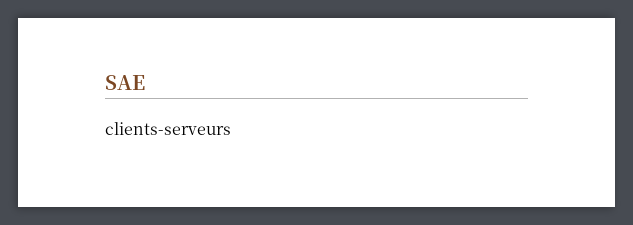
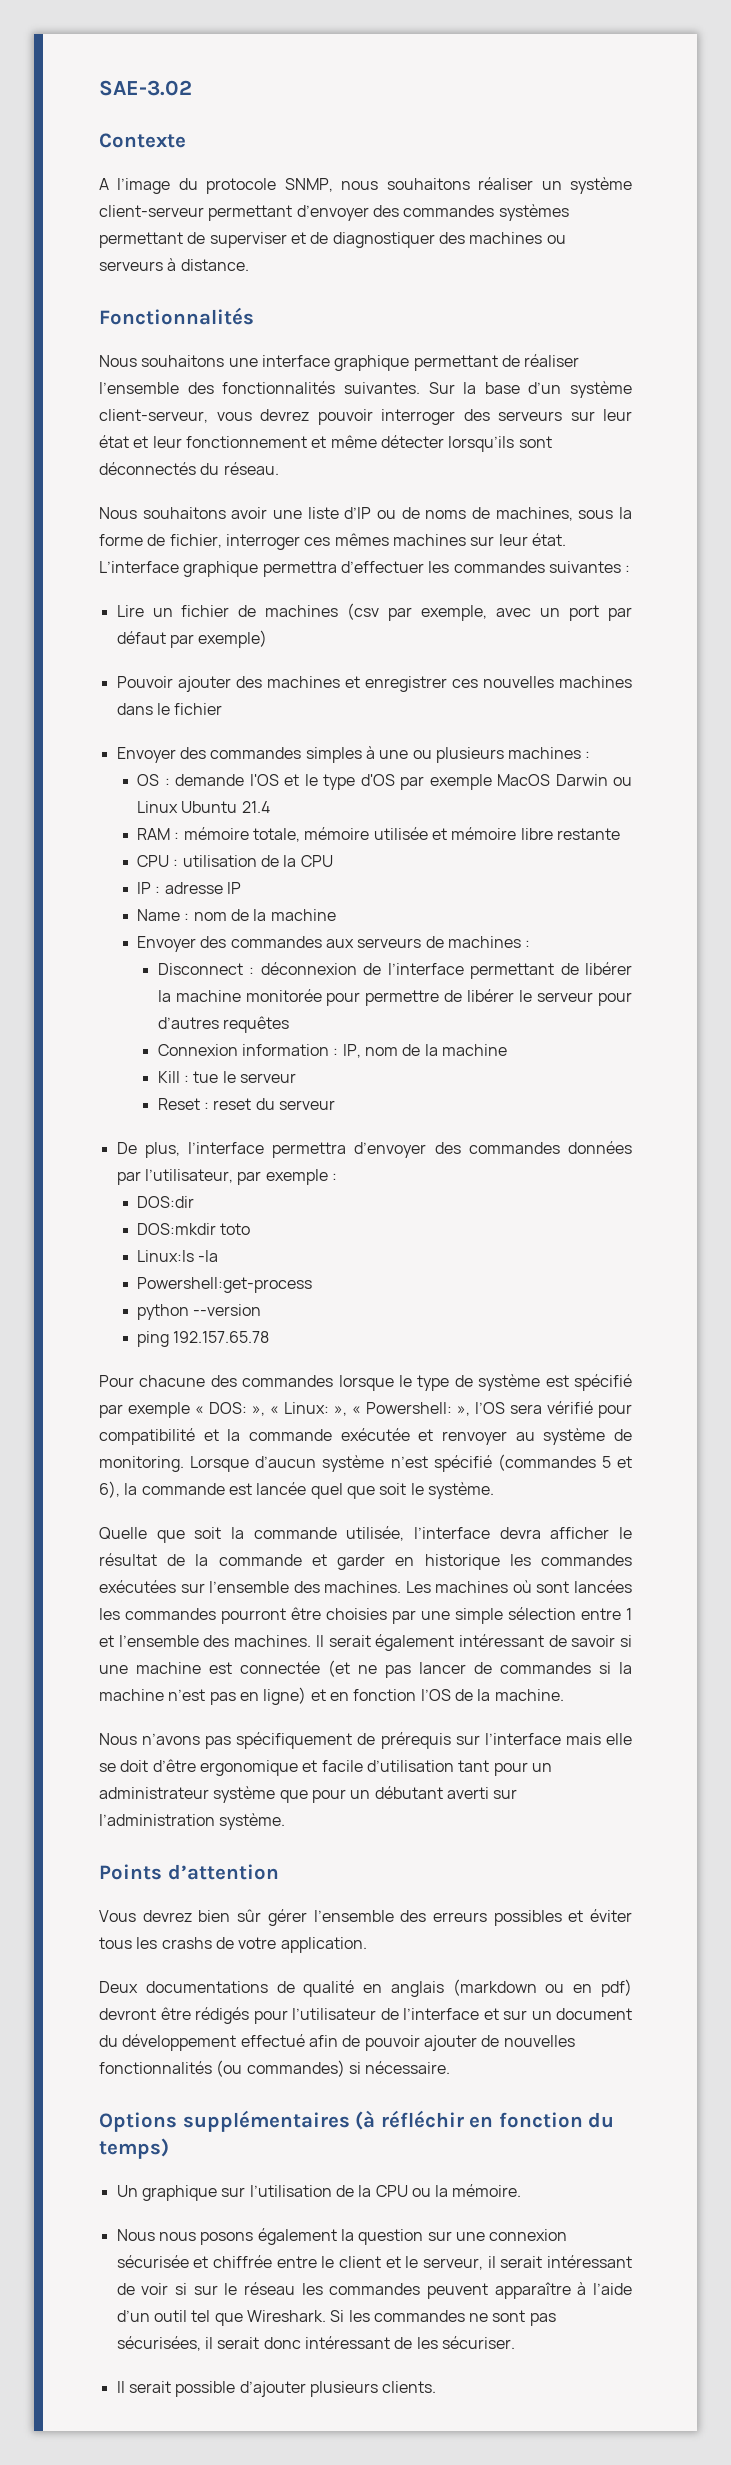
[105,75,145,90] [105,122,231,135] SAE // clients-serveurs -> [99,80,192,96] [99,133,186,148] [99,177,632,194] [99,204,569,221] [99,232,566,248] [99,258,249,271] [99,307,254,325] [99,354,580,371] [99,381,632,398] [99,409,632,425] [99,435,552,452] [99,462,279,475] [99,507,632,521] [99,533,566,550] [99,561,631,577] [116,603,632,621] [116,630,268,648] [116,676,633,692] [116,703,223,715] [116,746,591,763] [137,774,632,790] [137,801,270,813] [137,827,621,842] [137,855,333,867] [137,882,242,894] [137,909,336,921] [137,936,531,952] [157,962,632,979] [157,989,632,1006] [157,1016,290,1033] [157,1044,507,1058] [157,1071,296,1083] [157,1098,335,1110] [116,1141,632,1158] [116,1169,337,1185] [137,1196,195,1208] [137,1223,251,1235] [137,1250,219,1262] [137,1277,313,1293] [137,1304,262,1320] [137,1331,270,1347] [99,1374,633,1391] [99,1401,632,1418] [99,1428,632,1445] [99,1454,632,1472] [99,1481,494,1499] [99,1526,632,1543] [99,1553,632,1570] [99,1580,632,1593] [99,1607,632,1624] [99,1634,632,1651] [99,1660,632,1678] [99,1687,564,1705] [99,1732,632,1749] [99,1759,552,1776] [99,1786,518,1803] [99,1813,286,1830] [99,1864,279,1880] [99,1909,632,1926] [99,1937,367,1953] [99,1979,632,1997] [99,2007,632,2024] [99,2034,575,2051] [99,2060,451,2077] [99,2110,615,2132] [99,2138,169,2159] [116,2184,522,2201] [116,2228,568,2245] [116,2255,633,2270] [116,2282,633,2299] [116,2310,556,2326] [116,2336,515,2351] [116,2381,437,2397] SAE-3.02 // Contexte // A l’image du protocole SNMP, nous souhaitons réaliser un système client-serveur permettant d’envoyer des commandes systèmes permettant de superviser et de diagnostiquer des machines ou serveurs à distance. // Fonctionnalités // Nous souhaitons une interface graphique permettant de réaliser l’ensemble des fonctionnalités suivantes. Sur la base d’un système client-serveur, vous devrez pouvoir interroger des serveurs sur leur état et leur fonctionnement et même détecter lorsqu’ils sont déconnectés du réseau. // Nous souhaitons avoir une liste d’IP ou de noms de machines, sous la forme de fichier, interroger ces mêmes machines sur leur état. L’interface graphique permettra d’effectuer les commandes suivantes : // Lire un fichier de machines (csv par exemple, avec un port par défaut par exemple) // Pouvoir ajouter des machines et enregistrer ces nouvelles machines dans le fichier // Envoyer des commandes simples à une ou plusieurs machines : // OS : demande l'OS et le type d'OS par exemple MacOS Darwin ou Linux Ubuntu 21.4 // RAM : mémoire totale, mémoire utilisée et mémoire libre restante // CPU : utilisation de la CPU // IP : adresse IP // Name : nom de la machine // Envoyer des commandes aux serveurs de machines : // Disconnect : déconnexion de l’interface permettant de libérer la machine monitorée pour permettre de libérer le serveur pour d’autres requêtes // Connexion information : IP, nom de la machine // Kill : tue le serveur // Reset : reset du serveur // De plus, l’interface permettra d’envoyer des commandes données par l’utilisateur, par exemple : // DOS:dir // DOS:mkdir toto // Linux:ls -la // Powershell:get-process // python --version // ping 192.157.65.78 // Pour chacune des commandes lorsque le type de système est spécifié par exemple « DOS: », « Linux: », « Powershell: », l’OS sera vérifié pour compatibilité et la commande exécutée et renvoyer au système de monitoring. Lorsque d’aucun système n’est spécifié (commandes 5 et 6), la commande est lancée quel que soit le système. // Quelle que soit la commande utilisée, l’interface devra afficher le résultat de la commande et garder en historique les commandes exécutées sur l’ensemble des machines. Les machines où sont lancées les commandes pourront être choisies par une simple sélection entre 1 et l’ensemble des machines. Il serait également intéressant de savoir si une machine est connectée (et ne pas lancer de commandes si la machine n’est pas en ligne) et en fonction l’OS de la machine. // Nous n’avons pas spécifiquement de prérequis sur l’interface mais elle se doit d’être ergonomique et facile d’utilisation tant pour un administrateur système que pour un débutant averti sur l’administration système. // Points d’attention // Vous devrez bien sûr gérer l’ensemble des erreurs possibles et éviter tous les crashs de votre application. // Deux documentations de qualité en anglais (markdown ou en pdf) devront être rédigés pour l’utilisateur de l’interface et sur un document du développement effectué afin de pouvoir ajouter de nouvelles fonctionnalités (ou commandes) si nécessaire. // Options supplémentaires (à réfléchir en fonction du temps) // Un graphique sur l’utilisation de la CPU ou la mémoire. // Nous nous posons également la question sur une connexion sécurisée et chiffrée entre le client et le serveur, il serait intéressant de voir si sur le réseau les commandes peuvent apparaître à l’aide d’un outil tel que Wireshark. Si les commandes ne sont pas sécurisées, il serait donc intéressant de les sécuriser. // Il serait possible d’ajouter plusieurs clients.

